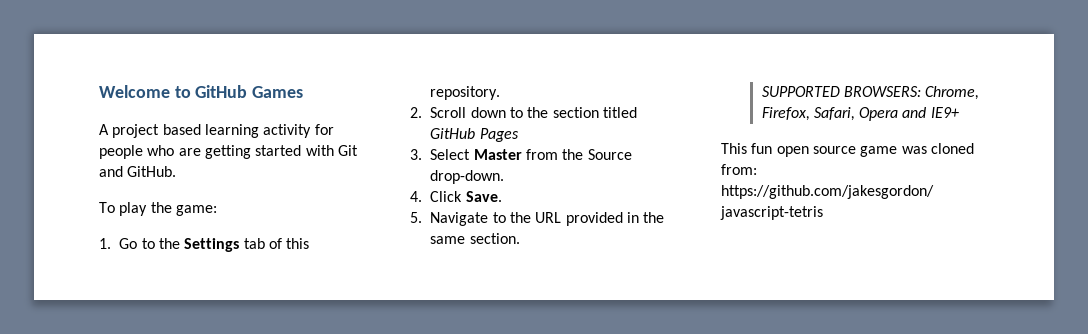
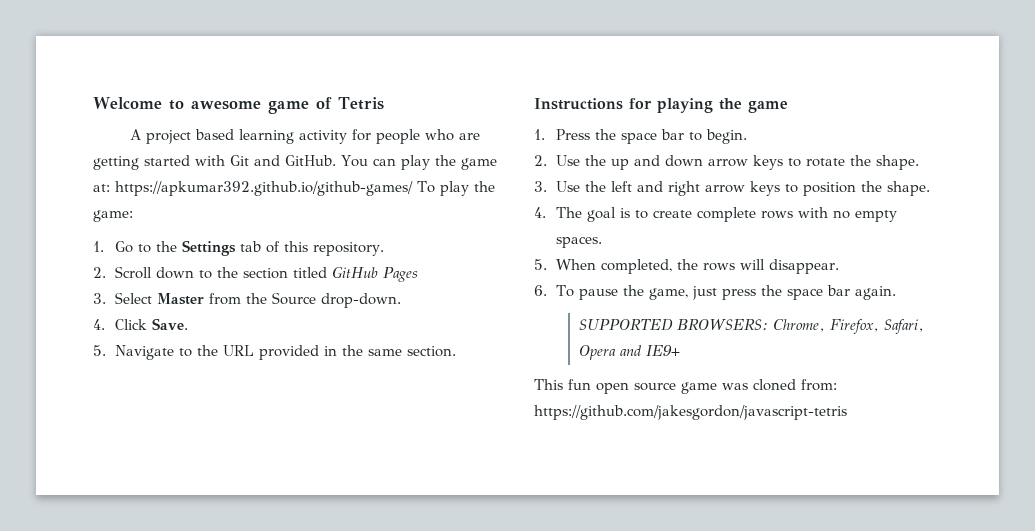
[195,85,304,98] GitHub Games -> [190,97,384,114] awesome game of Tetris
(177, 171) // -> [341,155,497,170] [93,181,413,196] You can play the game at: https://apkumar392.github.io/github-games/
(520, 238) none -> [534,98,788,113] [534,129,748,144] [534,155,920,170] [534,181,931,196] [534,207,898,222] [556,236,603,248] [534,259,840,274] [534,285,897,300] // Instructions for playing the game // 1. Press the space bar to begin. // 2. Use the up and down arrow keys to rotate the shape. // 3. Use the left and right arrow keys to position the shape. // 4. The goal is to create complete rows with no empty spaces. // 5. When completed, the rows will disappear. // 6. To pause the game, just press the space bar again.

